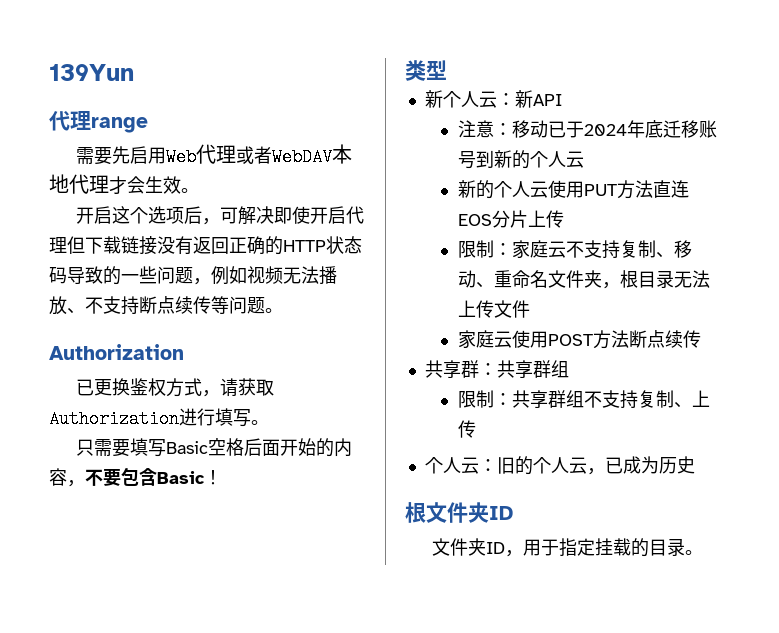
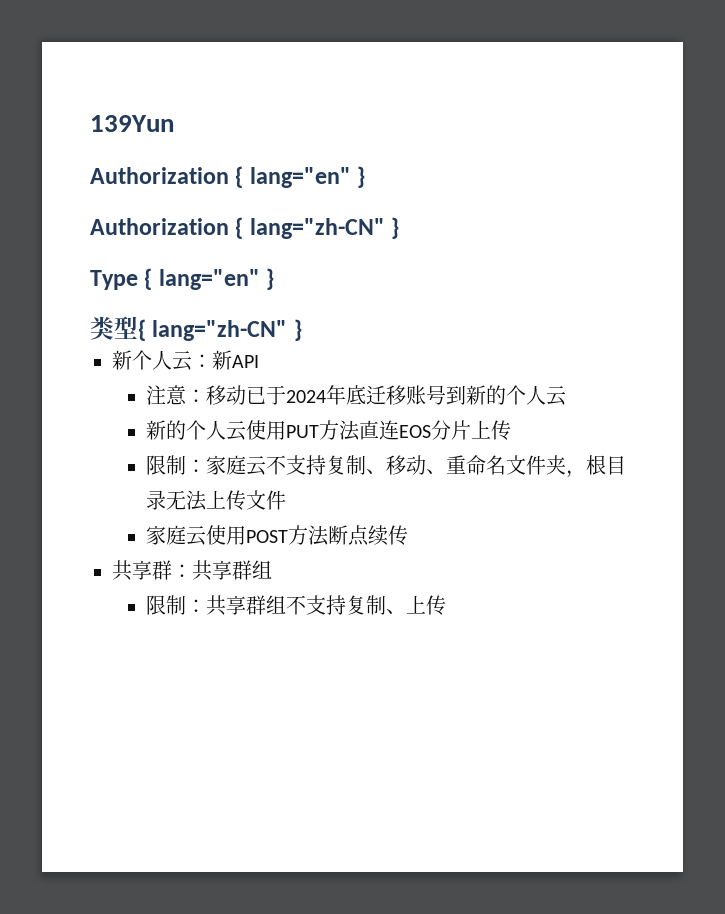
[49,111,148,133] [75,144,352,166] [49,174,199,194] [75,206,364,225] [49,236,362,255] [49,266,337,285] [49,296,283,315] [49,344,184,360] [75,378,274,397] [49,408,269,428] [75,438,352,457] [49,467,222,487] [405,60,447,81] 代理range // 需要先启用Web代理或者WebDAV本地代理才会生效。 // 开启这个选项后，可解决即使开启代理但下载链接没有返回正确的HTTP状态码导致的一些问题，例如视频无法播放、不支持断点续传等问题。 // Authorization // 已更换鉴权方式，请获取Authorization进行填写。 // 只需要填写Basic空格后面开始的内容，不要包含Basic！ // 类型 -> [90,166,366,188] [90,217,400,239] [90,268,275,290] [90,316,302,341] Authorization { lang="en" } // Authorization { lang="zh-CN" } // Type { lang="en" } // 类型{ lang="zh-CN" }
[424,456,695,475] [405,502,513,523] [431,538,703,557] // 个人云：旧的个人云，已成为历史 // 根文件夹ID // 文件夹ID，用于指定挂载的目录。 -> (446, 605) none

